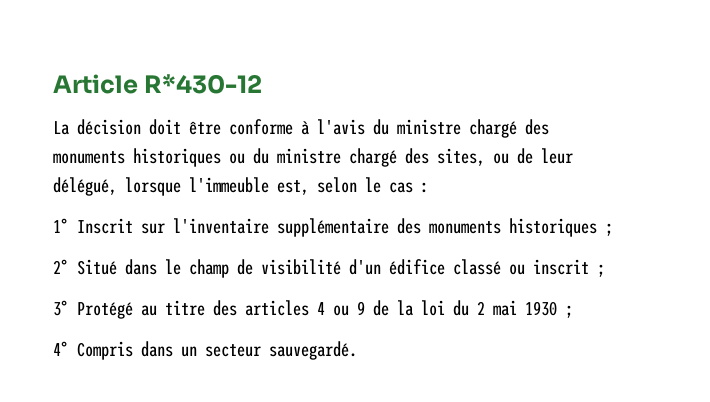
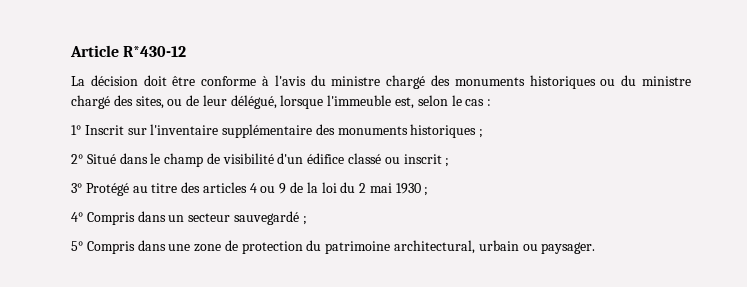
[269,341,357,360] sauvegardé. -> [233,211,307,225] [71,240,596,254] sauvegardé ; // 5° Compris dans une zone de protection du patrimoine architectural, urbain ou paysager.

